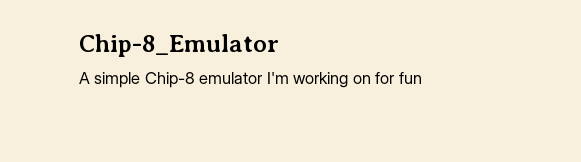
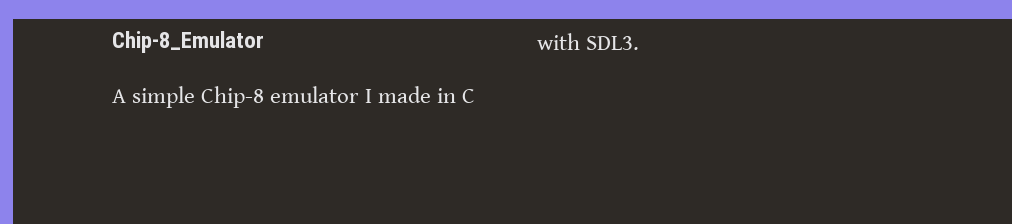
[266,72,422,88] I'm working on for fun -> [364,86,475,103] [537,33,640,50] I made in C with SDL3.

